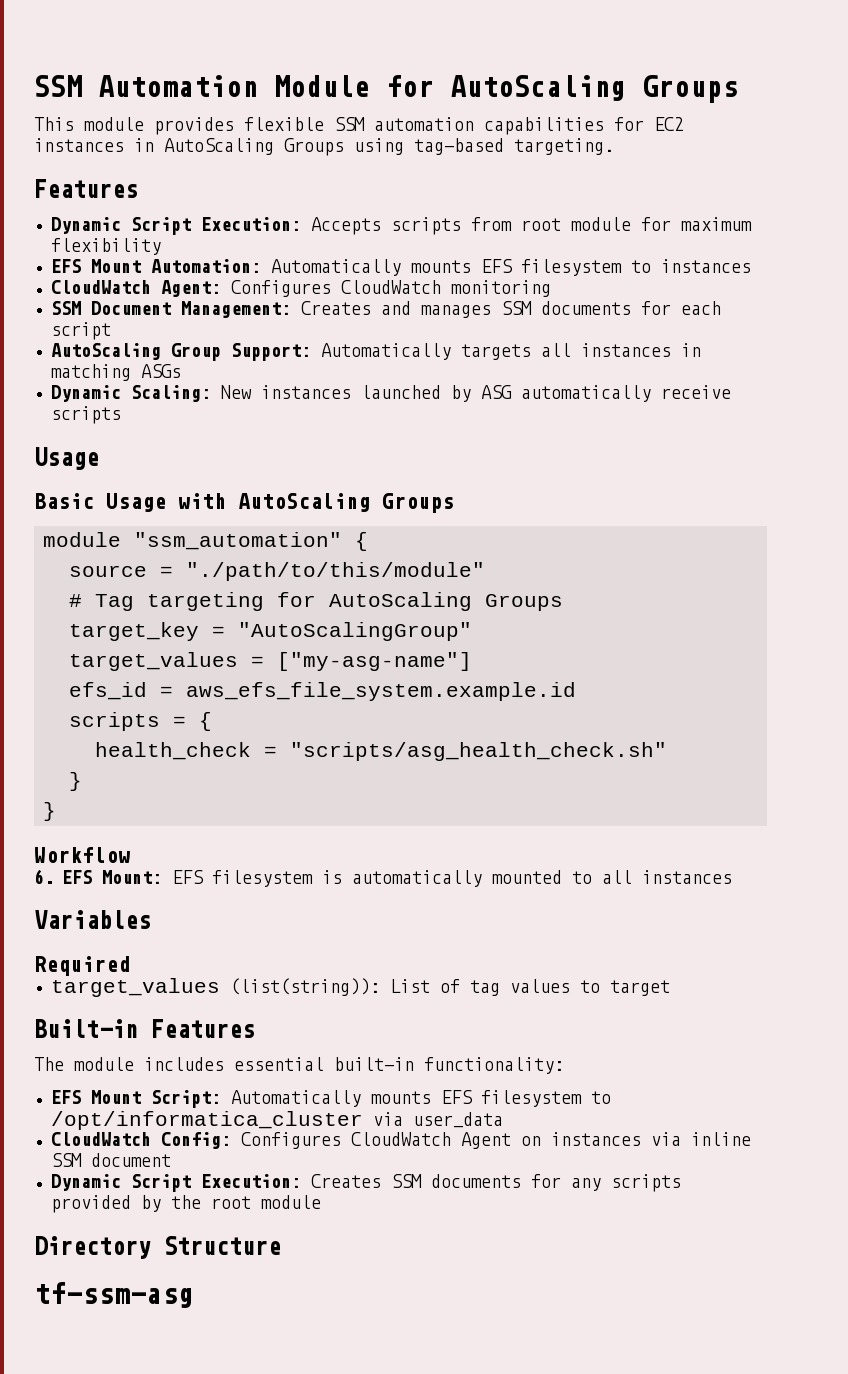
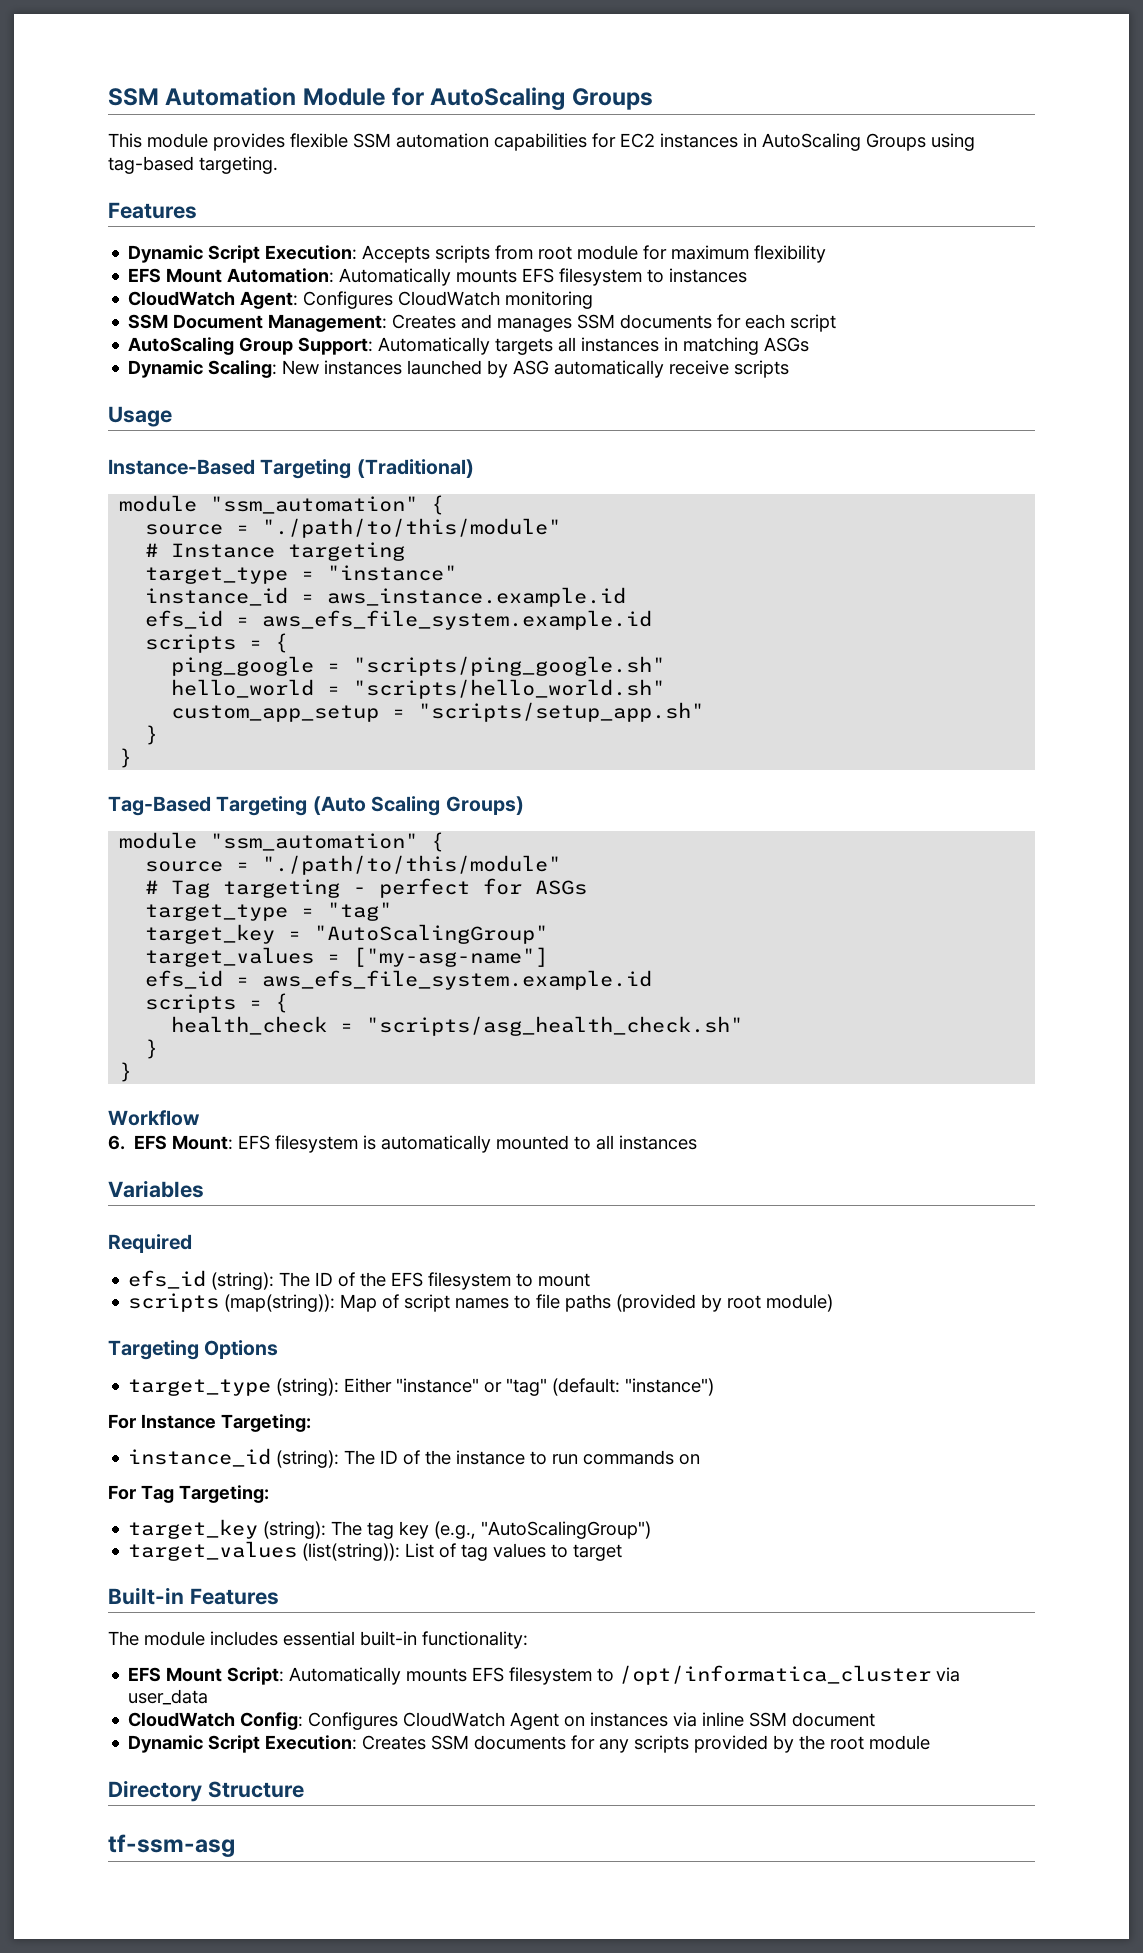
[34,493,454,513] Basic Usage with AutoScaling Groups -> [108,459,474,479] [119,495,445,515] [145,518,562,538] [145,542,406,561] [145,565,458,584] [145,587,627,607] [145,610,653,630] [145,633,289,653] [171,656,666,676] [171,679,666,699] [171,702,705,722] [145,725,159,745] [119,748,133,768] [108,796,524,816] Instance-Based Targeting (Traditional) // module "ssm_automation" { // source = "./path/to/this/module" // # Instance targeting // target_type = "instance" // instance_id = aws_instance.example.id // efs_id = aws_efs_file_system.example.id // scripts = { // ping_google = "scripts/ping_google.sh" // hello_world = "scripts/hello_world.sh" // custom_app_setup = "scripts/setup_app.sh" // } // } // Tag-Based Targeting (Auto Scaling Groups)
[277,592,563,611] for AutoScaling Groups -> [353,878,588,898] [145,902,393,921] - perfect for ASGs // target_type = "tag"
(130, 966) none -> [128,1270,591,1290] [128,1293,834,1312] [108,1340,279,1360] [128,1378,715,1396] [108,1414,311,1432] [128,1448,701,1468] [108,1485,269,1503] [128,1519,652,1539] // efs_id (string): The ID of the EFS filesystem to mount // scripts (map(string)): Map of script names to file paths (provided by root module) // Targeting Options // target_type (string): Either "instance" or "tag" (default: "instance") // For Instance Targeting: // instance_id (string): The ID of the instance to run commands on // For Tag Targeting: // target_key (string): The tag key (e.g., "AutoScalingGroup")

